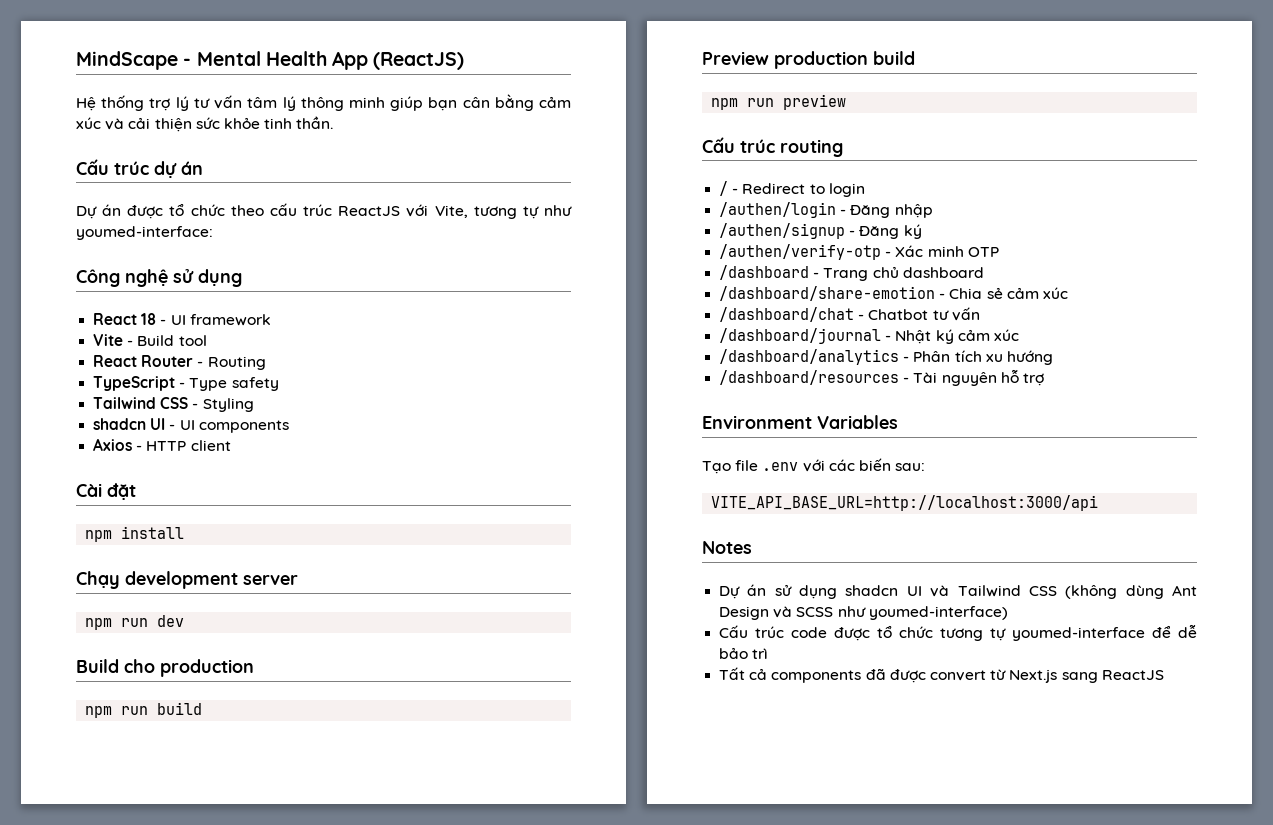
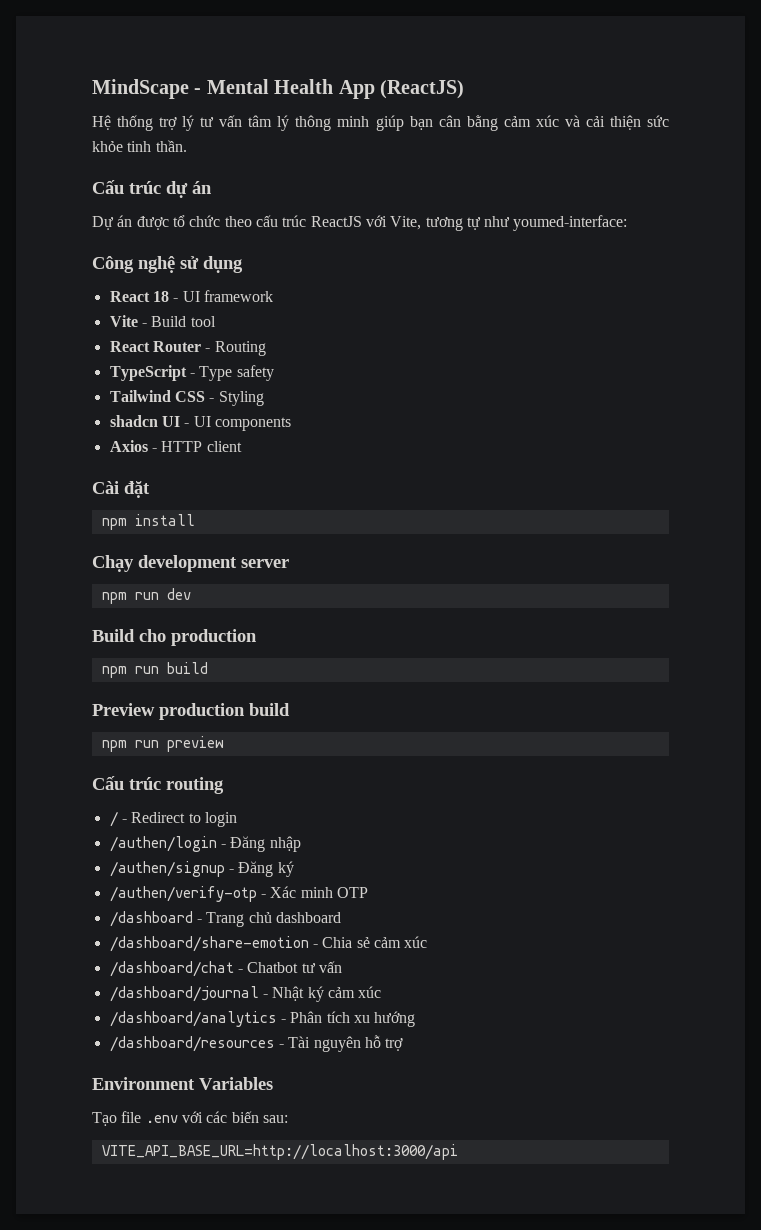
[702,541,752,554] [719,584,1197,599] [719,606,1008,620] [719,624,1197,641] [719,647,769,659] [719,667,1164,683] // Notes // Dự án sử dụng shadcn UI và Tailwind CSS (không dùng Ant Design và SCSS như youmed-interface) // Cấu trúc code được tổ chức tương tự youmed-interface để dễ bảo trì // Tất cả components đã được convert từ Next.js sang ReactJS -> (458, 1152) none

